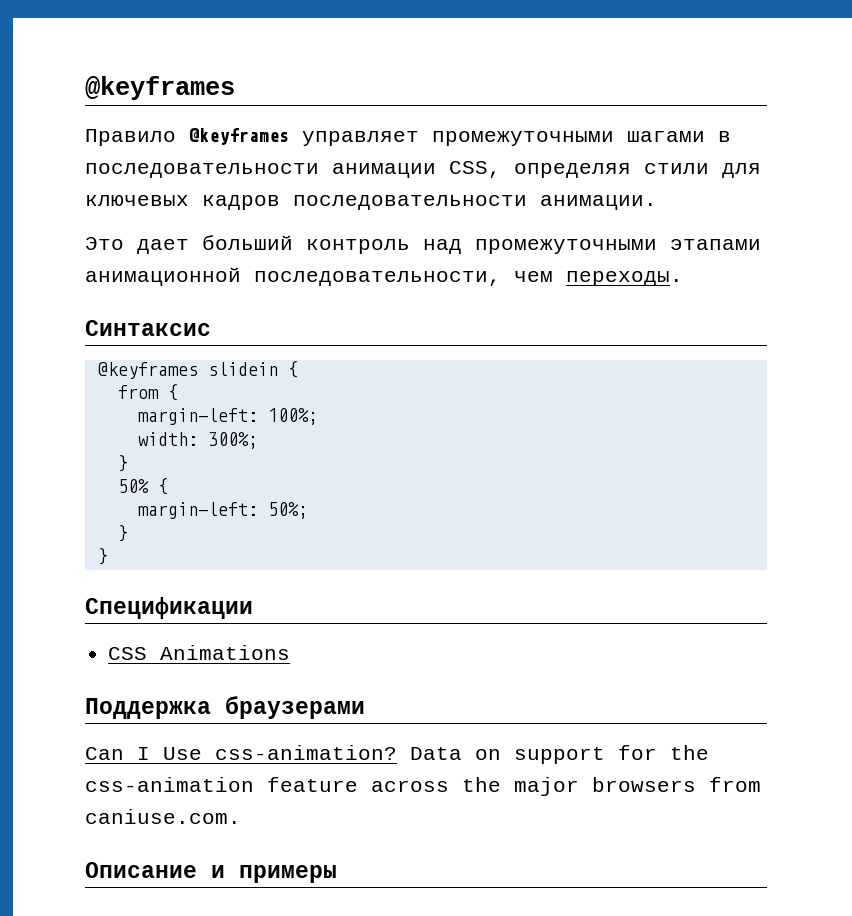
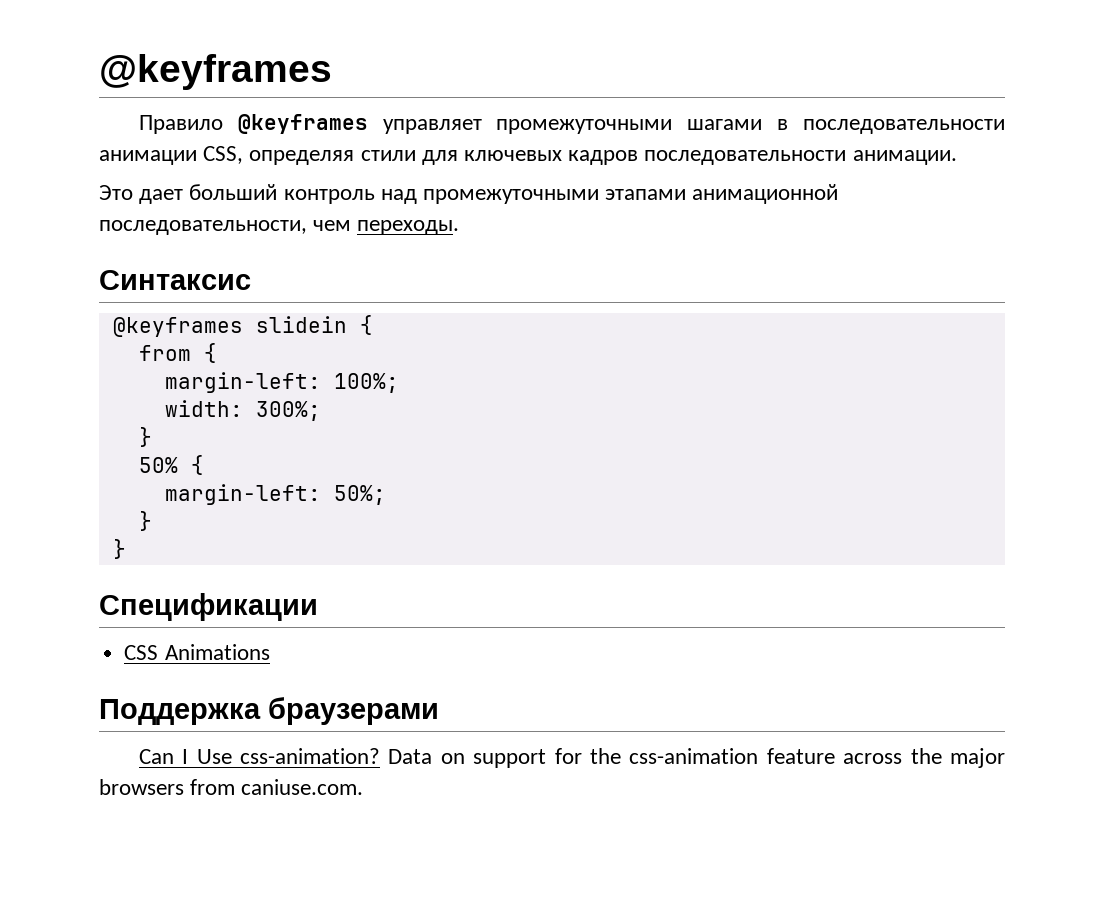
[85,862,337,883] // Описание и примеры -> (364, 787) none

